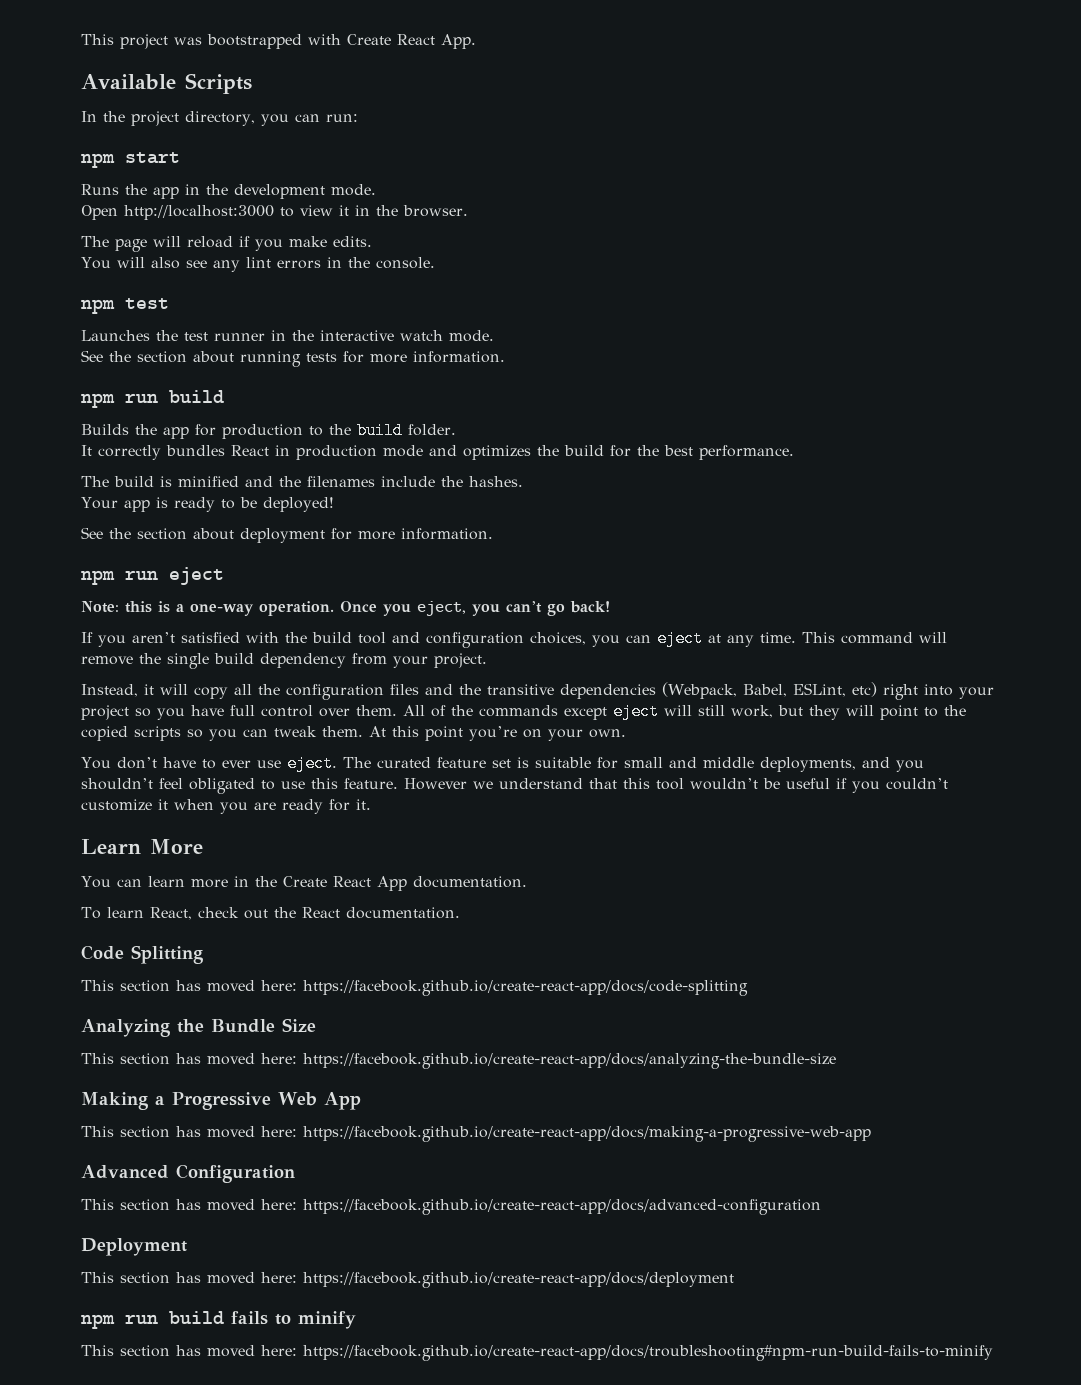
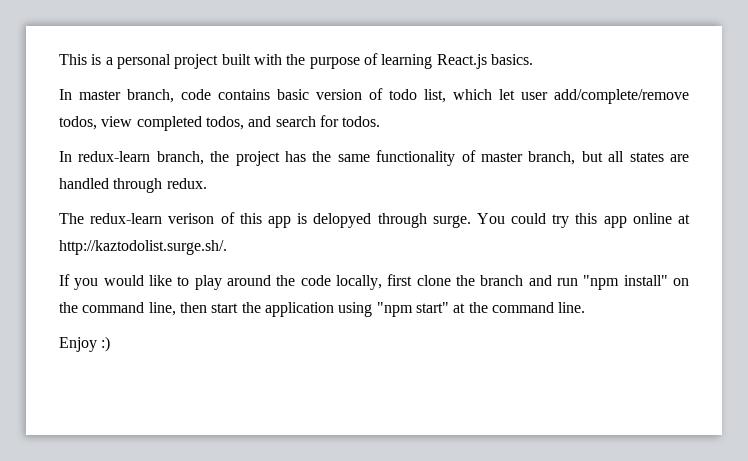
[81,34,476,49] [81,73,252,94] [81,111,358,126] [81,152,180,168] [81,184,376,199] [81,205,468,220] [81,236,372,252] [81,257,435,272] [81,298,169,314] [81,330,494,342] [81,350,505,367] [81,390,224,408] [81,422,456,439] [81,445,794,460] [81,476,523,487] [81,497,334,512] [81,527,493,543] [81,567,224,585] [81,601,610,616] [81,630,947,648] [81,653,487,669] [81,682,994,700] [81,703,966,720] [81,726,626,741] [81,755,924,772] [81,778,948,794] [81,799,371,814] [81,839,203,854] [81,876,527,891] [81,907,460,920] [81,945,203,964] [81,980,748,996] [81,1018,316,1037] [81,1053,836,1069] [81,1092,361,1110] [81,1126,871,1142] [81,1164,295,1183] [81,1199,821,1215] [81,1238,187,1256] [81,1272,734,1288] [81,1311,356,1329] [81,1345,993,1361] This project was bootstrapped with Create React App. // Available Scripts // In the project directory, you can run: // npm start // Runs the app in the development mode. // Open http://localhost:3000 to view it in the browser. // The page will reload if you make edits. // You will also see any lint errors in the console. // npm test // Launches the test runner in the interactive watch mode. // See the section about running tests for more information. // npm run build // Builds the app for production to the build folder. // It correctly bundles React in production mode and optimizes the build for the best performance. // The build is minified and the filenames include the hashes. // Your app is ready to be deployed! // See the section about deployment for more information. // npm run eject // Note: this is a one-way operation. Once you eject, you can’t go back! // If you aren’t satisfied with the build tool and configuration choices, you can eject at any time. This command will remove the single build dependency from your project. // Instead, it will copy all the configuration files and the transitive dependencies (Webpack, Babel, ESLint, etc) right into your project so you have full control over them. All of the commands except eject will still work, but they will point to the copied scripts so you can tweak them. At this point you’re on your own. // You don’t have to ever use eject. The curated feature set is suitable for small and middle deployments, and you shouldn’t feel obligated to use this feature. However we understand that this tool wouldn’t be useful if you couldn’t customize it when you are ready for it. // Learn More // You can learn more in the Create React App documentation. // To learn React, check out the React documentation. // Code Splitting // This section has moved here: https://facebook.github.io/create-react-app/docs/code-splitting // Analyzing the Bundle Size // This section has moved here: https://facebook.github.io/create-react-app/docs/analyzing-the-bundle-size // Making a Progressive Web App // This section has moved here: https://facebook.github.io/create-react-app/docs/making-a-progressive-web-app // Advanced Configuration // This section has moved here: https://facebook.github.io/create-react-app/docs/advanced-configuration // Deployment // This section has moved here: https://facebook.github.io/create-react-app/docs/deployment // npm run build fails to minify // This section has moved here: https://facebook.github.io/create-react-app/docs/troubleshooting#npm-run-build-fails-to-minify -> [59,53,533,69] [59,88,689,104] [59,115,381,131] [59,150,689,166] [59,178,207,193] [59,212,690,228] [59,240,227,255] [59,274,689,290] [59,302,586,317] [59,336,111,352] This is a personal project built with the purpose of learning React.js basics. // In master branch, code contains basic version of todo list, which let user add/complete/remove todos, view completed todos, and search for todos. // In redux-learn branch, the project has the same functionality of master branch, but all states are handled through redux. // The redux-learn verison of this app is delopyed through surge. You could try this app online at http://kaztodolist.surge.sh/. // If you would like to play around the code locally, first clone the branch and run "npm install" on the command line, then start the application using "npm start" at the command line. // Enjoy :)

